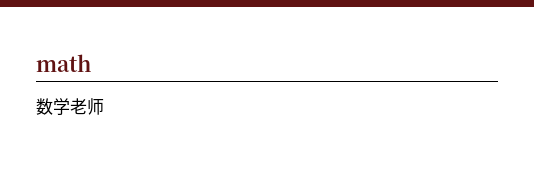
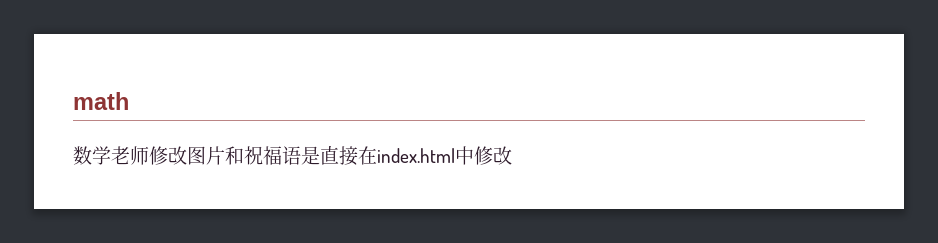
(104, 106) none -> [149,146,512,166] 修改图片和祝福语是直接在index.html中修改

